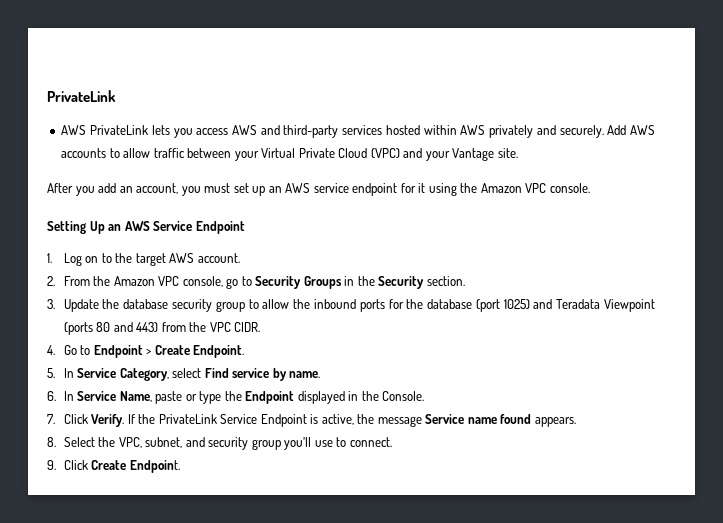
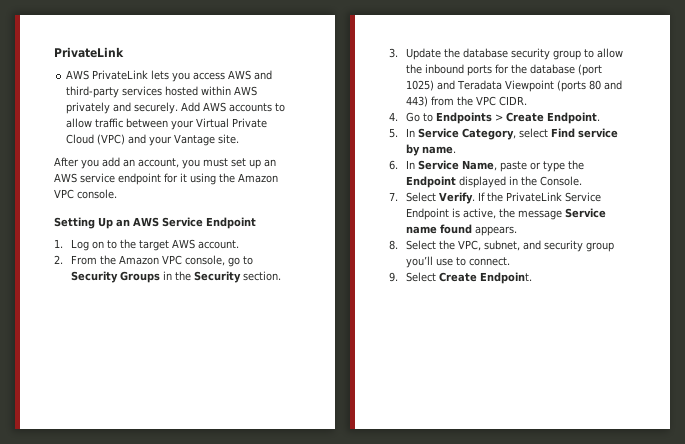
[93,345,143,358] Endpoint -> [435,112,492,124] Endpoints
[63,414,88,424] Click -> [405,192,436,202] Select
[63,460,88,470] Click -> [405,272,436,282] Select

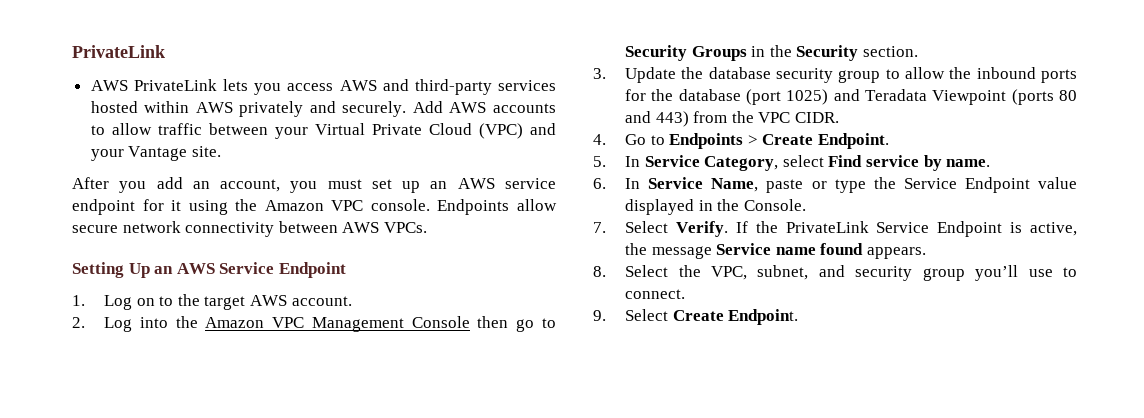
(117, 194) none -> [437,199,557,215] [72,221,427,237] Endpoints allow secure network connectivity between AWS VPCs.
[70,255,225,266] From the Amazon VPC console, -> [104,316,509,332] Log into the Amazon VPC Management Console then
[405,176,456,188] Endpoint -> [903,177,1077,193] Service Endpoint value

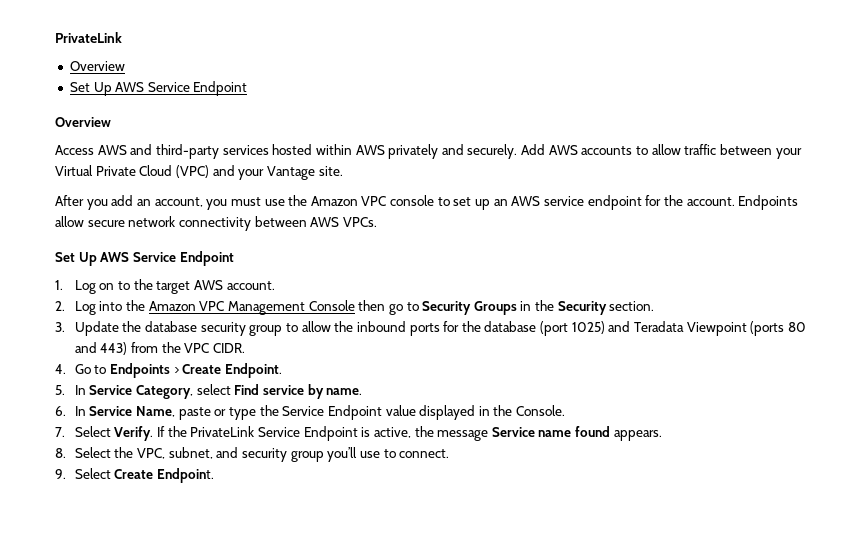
[90,79,334,95] AWS PrivateLink lets you access -> [69,61,125,71] [69,81,248,96] [55,117,111,127] [55,145,94,155] Overview // Set Up AWS Service Endpoint // Overview // Access
(362, 184) none -> [264,195,450,206] use the Amazon VPC console to
[171,199,430,215] it using the Amazon VPC console. -> [663,195,735,206] the account.
[72,262,174,278] Setting Up an -> [55,252,97,266] Set Up

